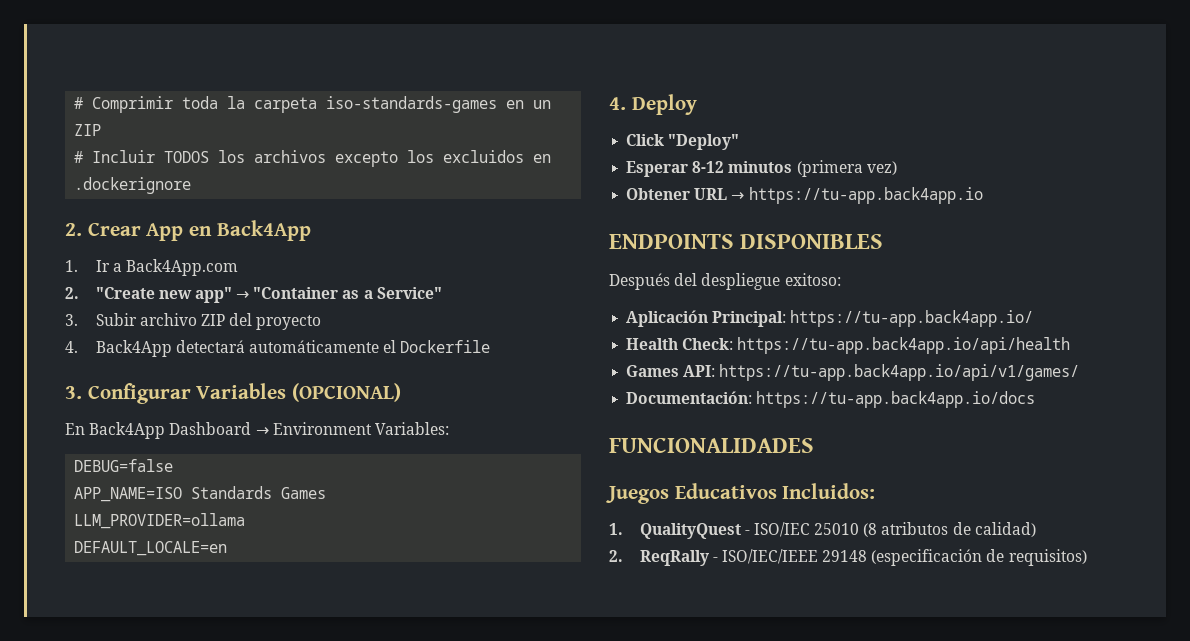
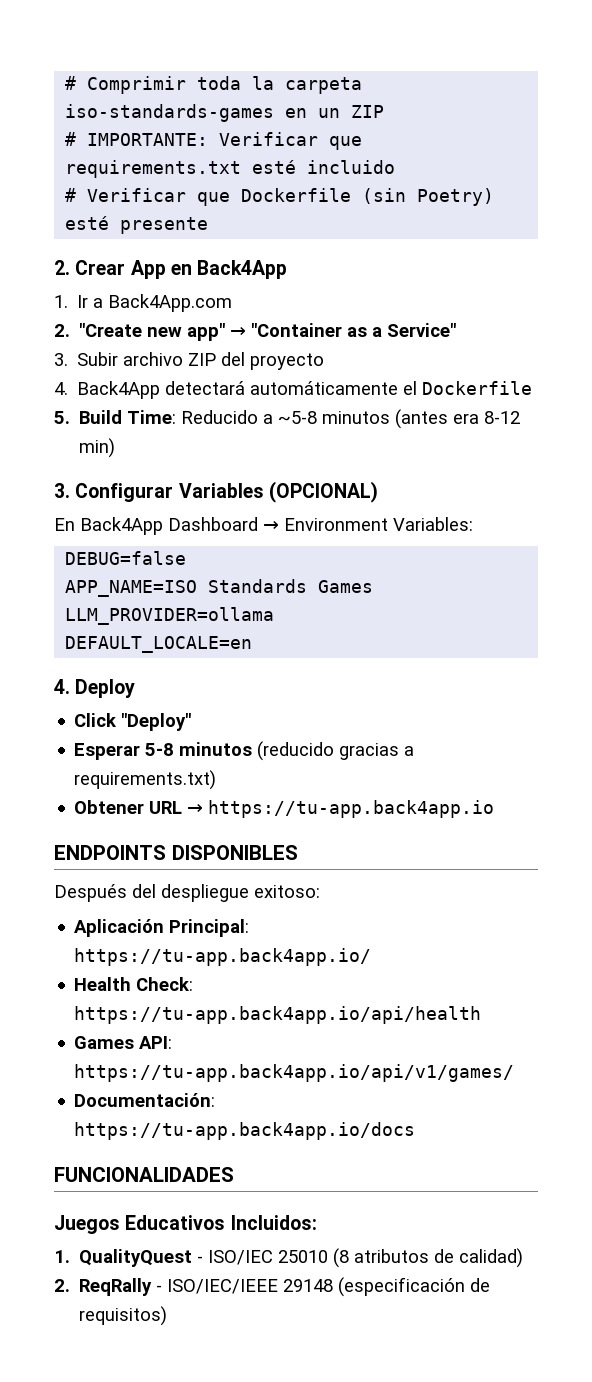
[92,150,552,167] [74,177,192,194] Incluir TODOS los archivos excepto los excluidos en .dockerignore -> [87,132,363,150] [65,160,396,178] [65,188,495,206] [65,216,209,234] IMPORTANTE: Verificar que requirements.txt esté incluido // # Verificar que Dockerfile (sin Poetry) esté presente
(491, 346) none -> [54,409,521,429] [79,438,116,458] // 5. Build Time: Reducido a ~5-8 minutos (antes era 8-12 min)
[692,160,897,177] 8-12 minutos (primera vez) -> [145,741,415,761] [74,770,217,790] 5-8 minutos (reducido gracias a requirements.txt)

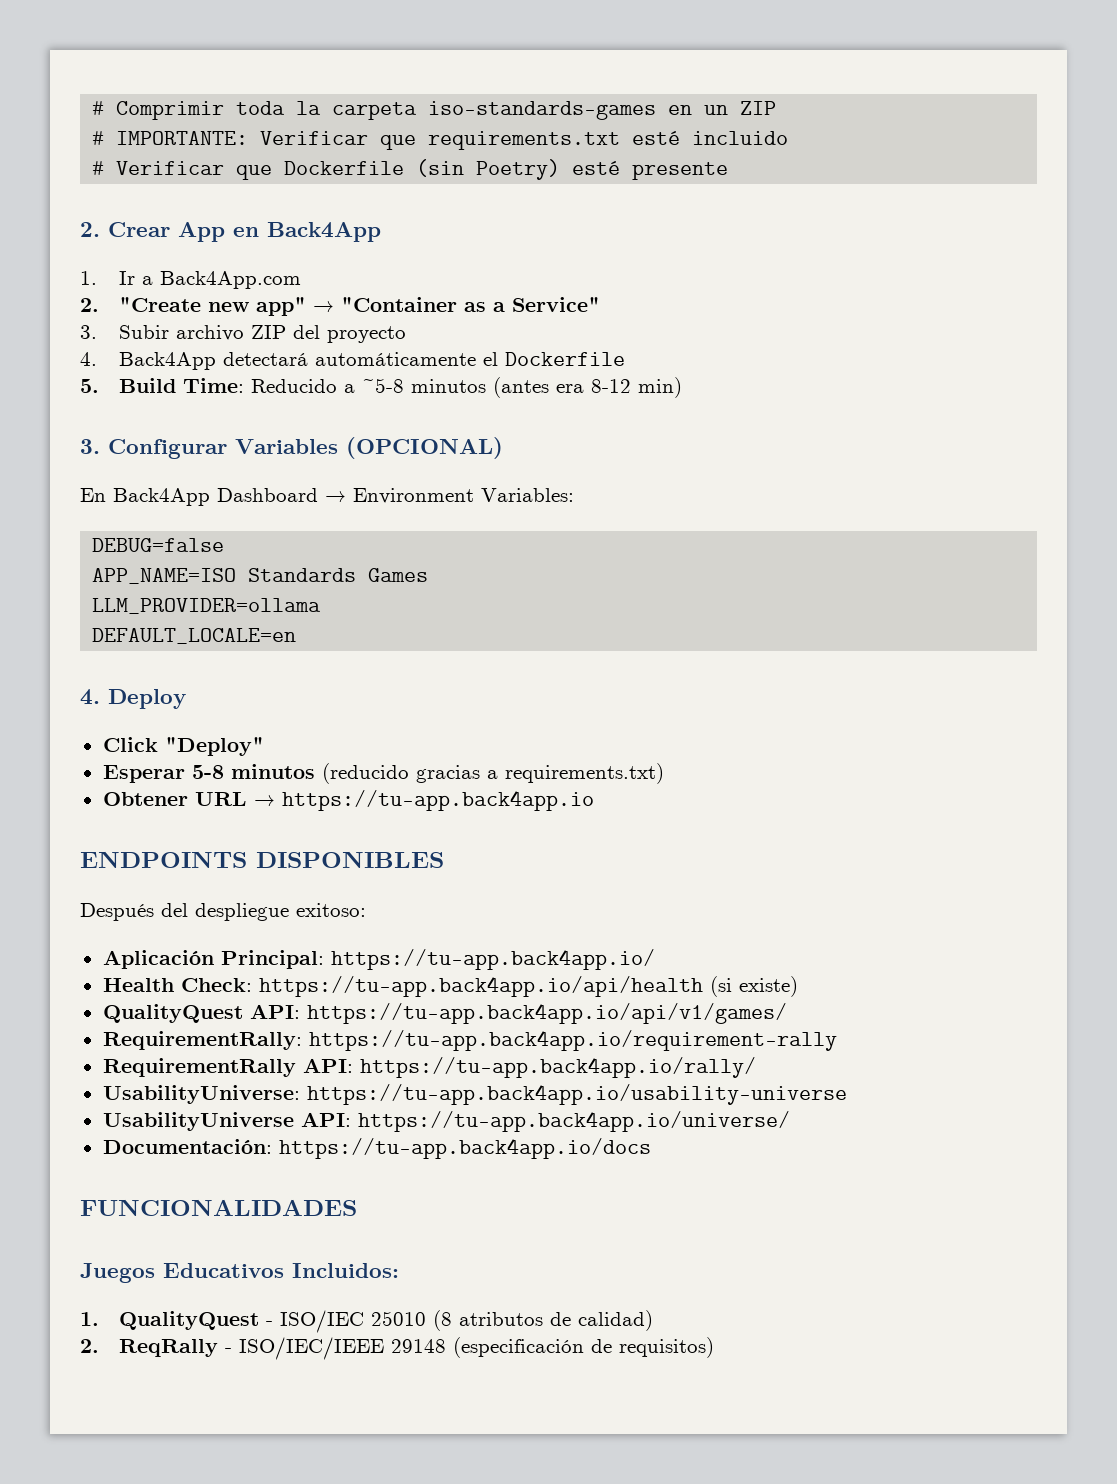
[74,1036,135,1049] // Games -> [709,976,798,997] [102,1004,243,1023] (si existe) // QualityQuest
(515, 1073) none -> [102,1030,837,1051] [102,1057,756,1078] [102,1084,847,1105] [102,1111,790,1132] // RequirementRally: https://tu-app.back4app.io/requirement-rally // RequirementRally API: https://tu-app.back4app.io/rally/ // UsabilityUniverse: https://tu-app.back4app.io/usability-universe // UsabilityUniverse API: https://tu-app.back4app.io/universe/

